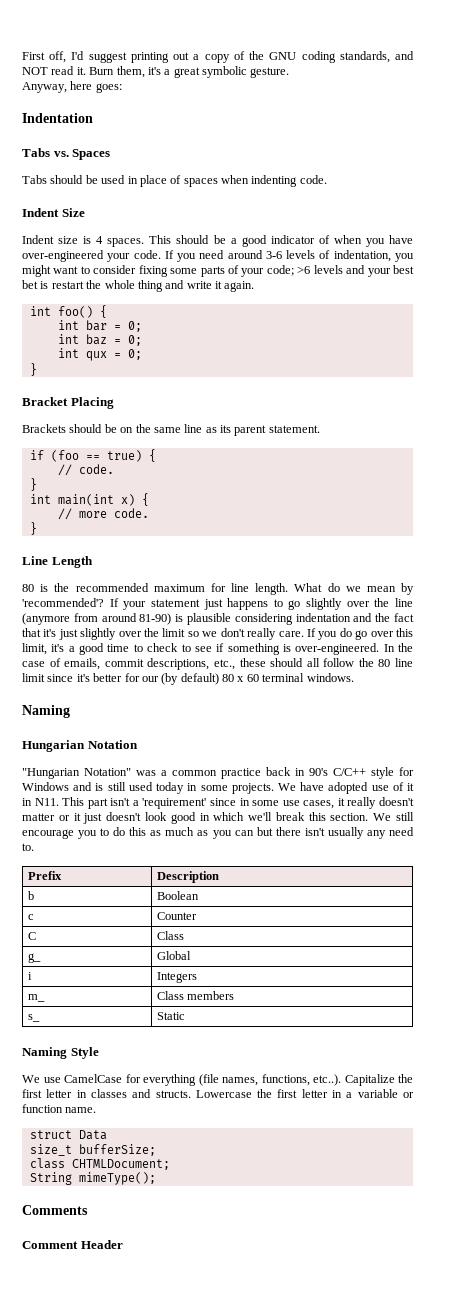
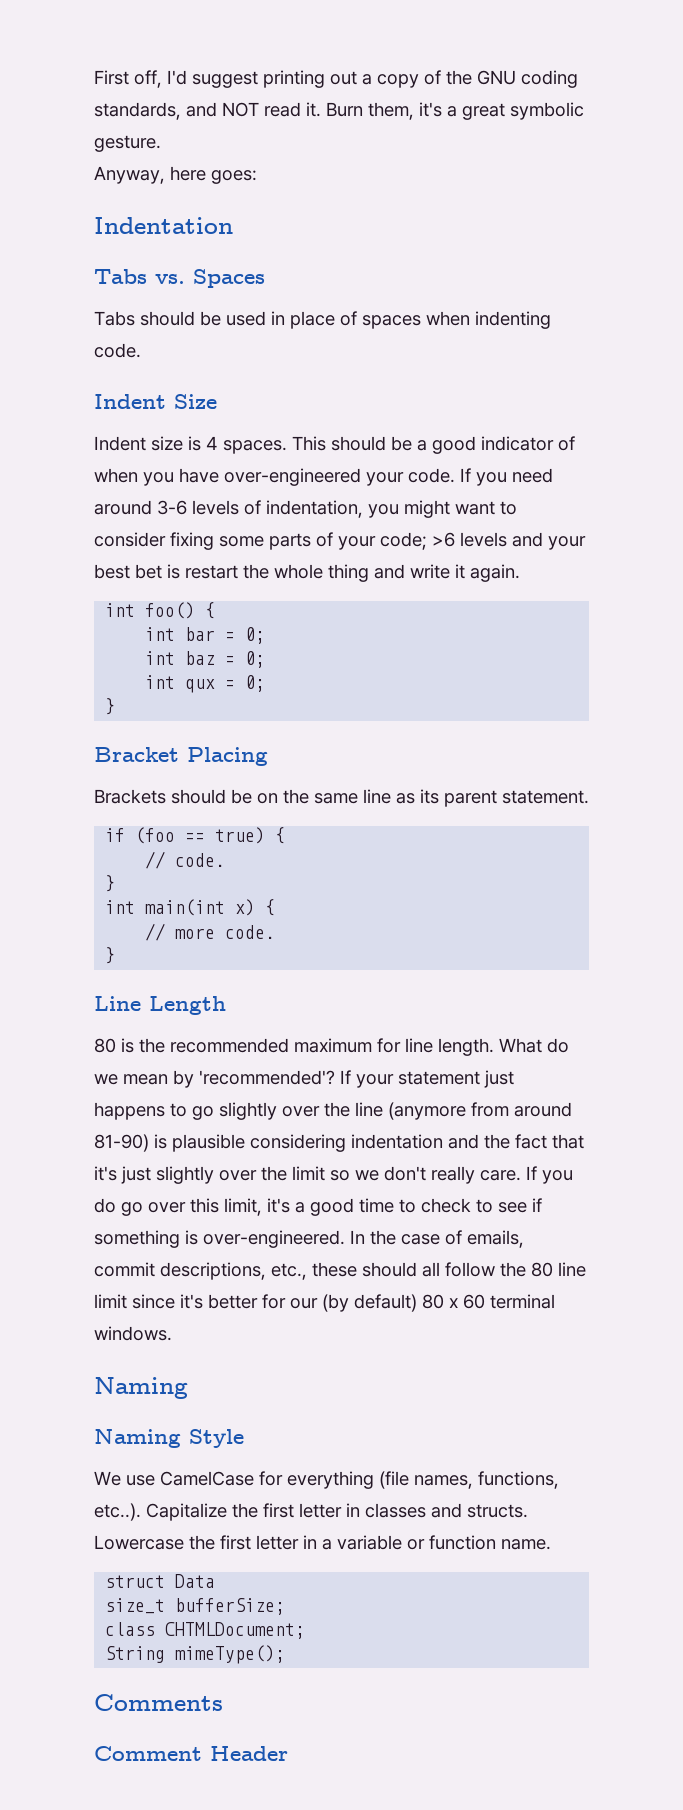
[22,740,138,752] [22,767,414,779] [22,782,415,794] [22,797,414,809] [22,812,414,824] [22,827,414,839] [22,843,34,851] [27,871,62,880] [156,871,219,883] [27,891,34,900] [156,891,199,900] [27,914,34,920] [156,912,197,920] [27,932,36,940] [156,931,184,940] [27,953,41,963] [156,951,191,960] [27,972,32,980] [156,972,197,983] [27,994,45,1002] [156,991,234,1000] [27,1014,40,1022] [156,1012,185,1020] // Hungarian Notation // "Hungarian Notation" was a common practice back in 90's C/C++ style for Windows and is still used today in some projects. We have adopted use of it in N11. This part isn't a 'requirement' since in some use cases, it really doesn't matter or it just doesn't look good in which we'll break this section. We still encourage you to do this as much as you can but there isn't usually any need to. // Prefix | Description // b | Boolean // c | Counter // C | Class // g_ | Global // i | Integers // m_ | Class members // s_ | Static -> (188, 1388) none

